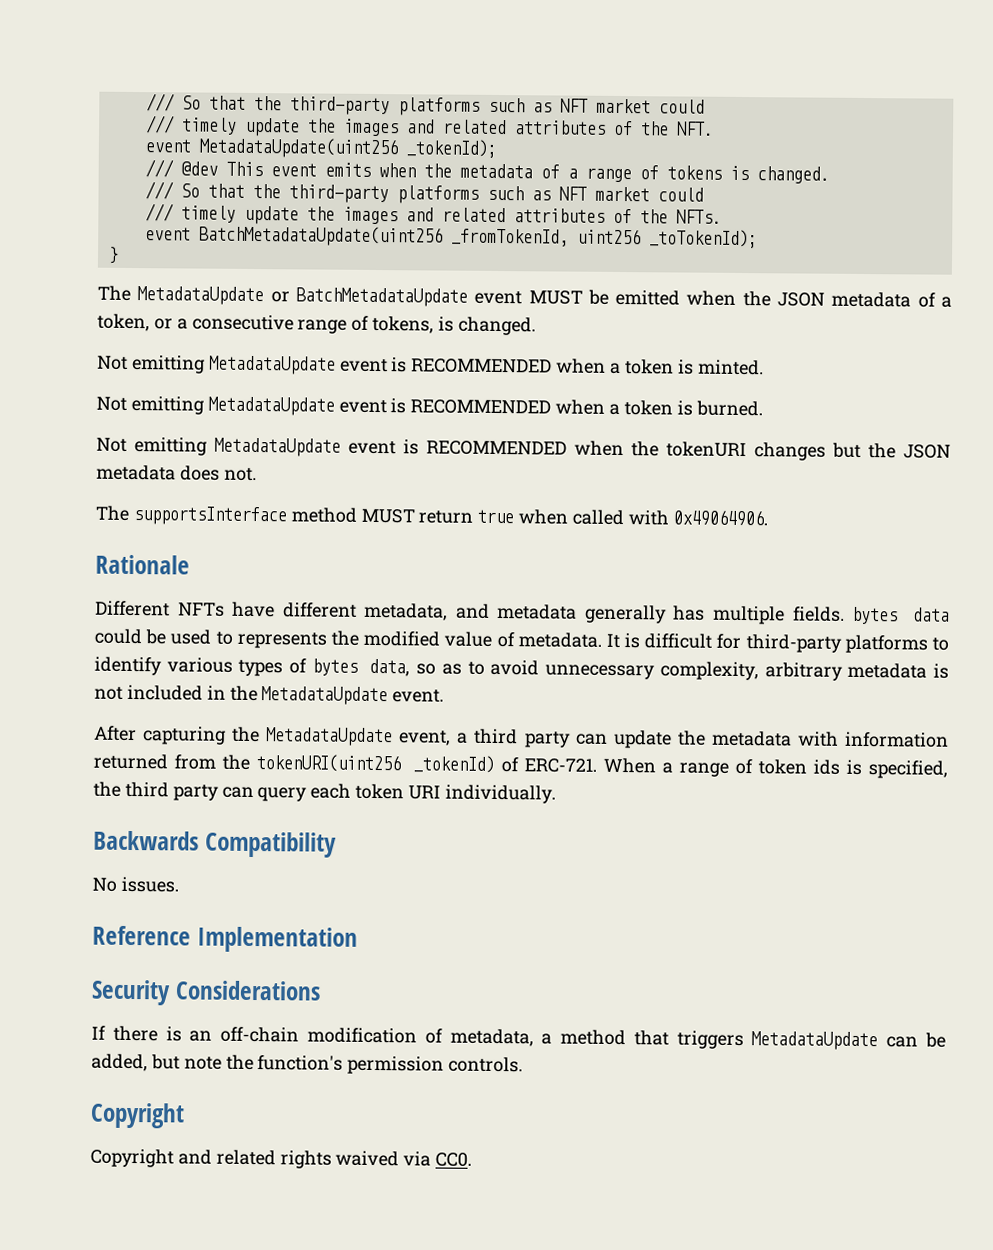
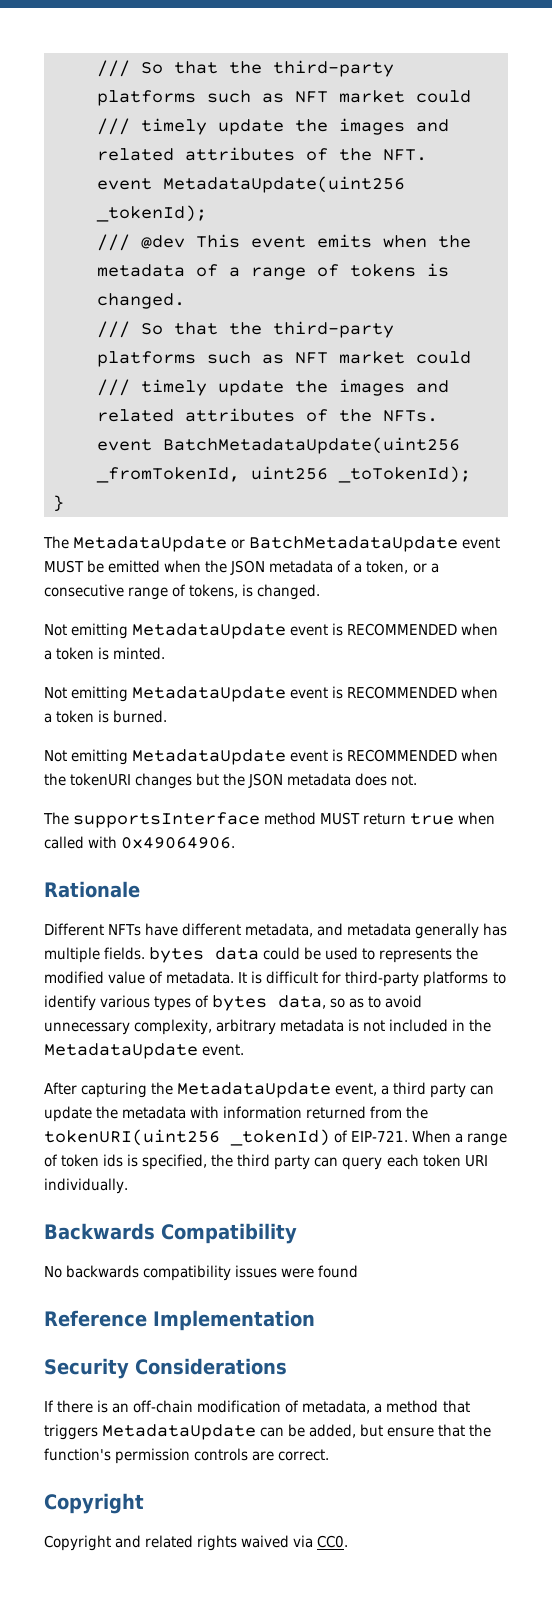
[523,758,597,773] ERC-721. -> [351,1130,409,1142] EIP-721.
[120,876,179,893] issues. -> [66,1265,359,1281] backwards compatibility issues were found
[183,1056,222,1070] note -> [387,1424,466,1437] ensure that
[448,1056,524,1073] controls. -> [194,1448,330,1461] controls are correct.

